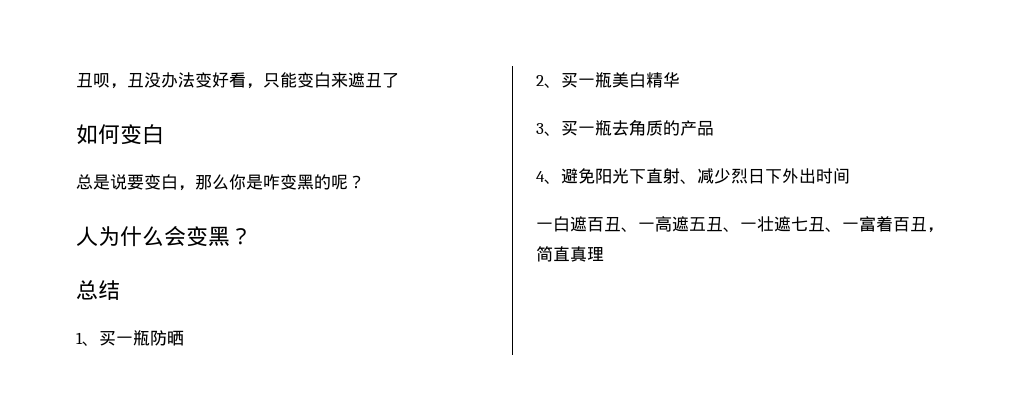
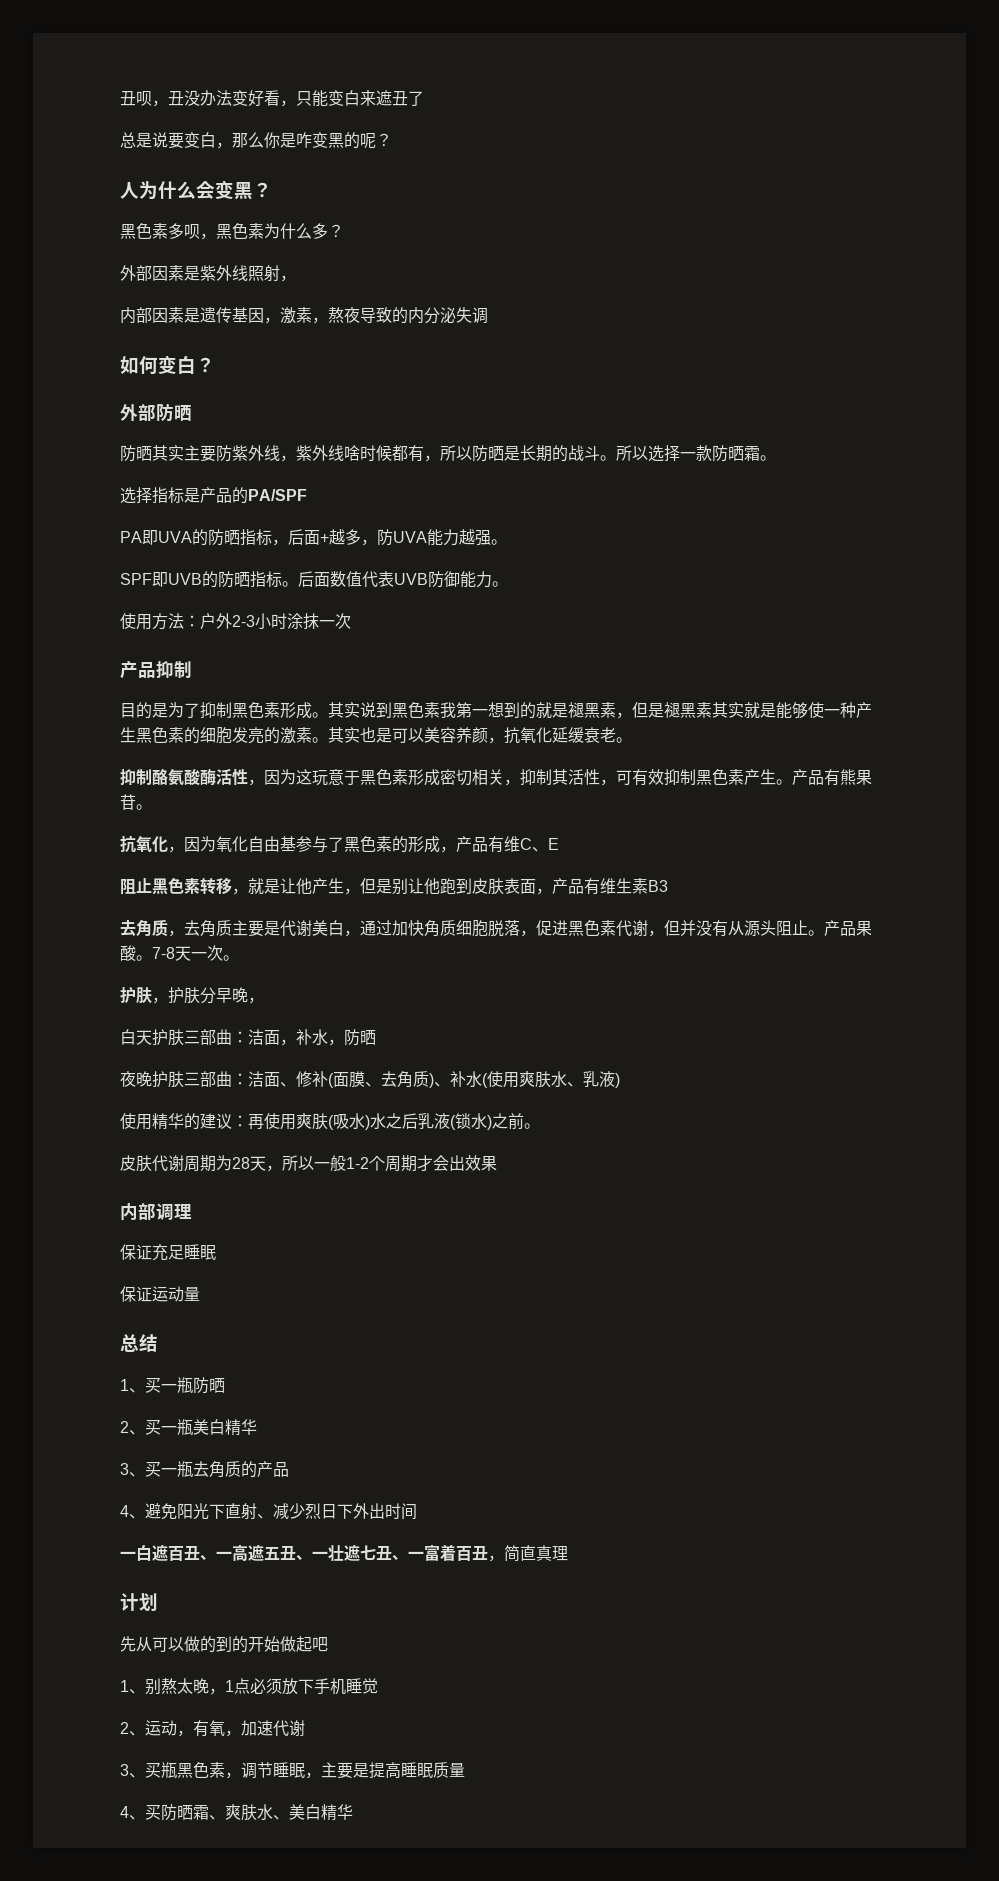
[76,124,164,145] // 如何变白 -> (424, 98) none
(252, 236) none -> [120,223,344,240] [120,265,296,282] [120,307,488,324] [120,355,215,375] [120,404,192,422] [120,445,776,462] [120,487,307,504] [120,529,507,546] [120,571,508,588] [120,613,351,630] [120,661,192,679] [120,702,872,719] [120,727,632,744] [120,768,872,786] [120,794,152,810] [120,835,559,853] [120,877,668,895] [120,919,872,937] [120,945,239,961] [120,987,264,1004] [120,1029,376,1046] [120,1071,620,1088] [120,1113,540,1130] [120,1155,497,1172] [120,1203,192,1221] [120,1244,216,1261] [120,1286,200,1302] // 黑色素多呗，黑色素为什么多？ // 外部因素是紫外线照射， // 内部因素是遗传基因，激素，熬夜导致的内分泌失调 // 如何变白？ // 外部防晒 // 防晒其实主要防紫外线，紫外线啥时候都有，所以防晒是长期的战斗。所以选择一款防晒霜。 // 选择指标是产品的PA/SPF // PA即UVA的防晒指标，后面+越多，防UVA能力越强。 // SPF即UVB的防晒指标。后面数值代表UVB防御能力。 // 使用方法：户外2-3小时涂抹一次 // 产品抑制 // 目的是为了抑制黑色素形成。其实说到黑色素我第一想到的就是褪黑素，但是褪黑素其实就是能够使一种产生黑色素的细胞发亮的激素。其实也是可以美容养颜，抗氧化延缓衰老。 // 抑制酪氨酸酶活性，因为这玩意于黑色素形成密切相关，抑制其活性，可有效抑制黑色素产生。产品有熊果苷。 // 抗氧化，因为氧化自由基参与了黑色素的形成，产品有维C、E // 阻止黑色素转移，就是让他产生，但是别让他跑到皮肤表面，产品有维生素B3 // 去角质，去角质主要是代谢美白，通过加快角质细胞脱落，促进黑色素代谢，但并没有从源头阻止。产品果酸。7-8天一次。 // 护肤，护肤分早晚， // 白天护肤三部曲：洁面，补水，防晒 // 夜晚护肤三部曲：洁面、修补(面膜、去角质)、补水(使用爽肤水、乳液) // 使用精华的建议：再使用爽肤(吸水)水之后乳液(锁水)之前。 // 皮肤代谢周期为28天，所以一般1-2个周期才会出效果 // 内部调理 // 保证充足睡眠 // 保证运动量
(604, 253) none -> [120,1593,158,1611] [120,1636,328,1653] [120,1678,378,1695] [120,1720,305,1737] [120,1762,465,1779] [120,1804,353,1821] // 计划 // 先从可以做的到的开始做起吧 // 1、别熬太晚，1点必须放下手机睡觉 // 2、运动，有氧，加速代谢 // 3、买瓶黑色素，调节睡眠，主要是提高睡眠质量 // 4、买防晒霜、爽肤水、美白精华

